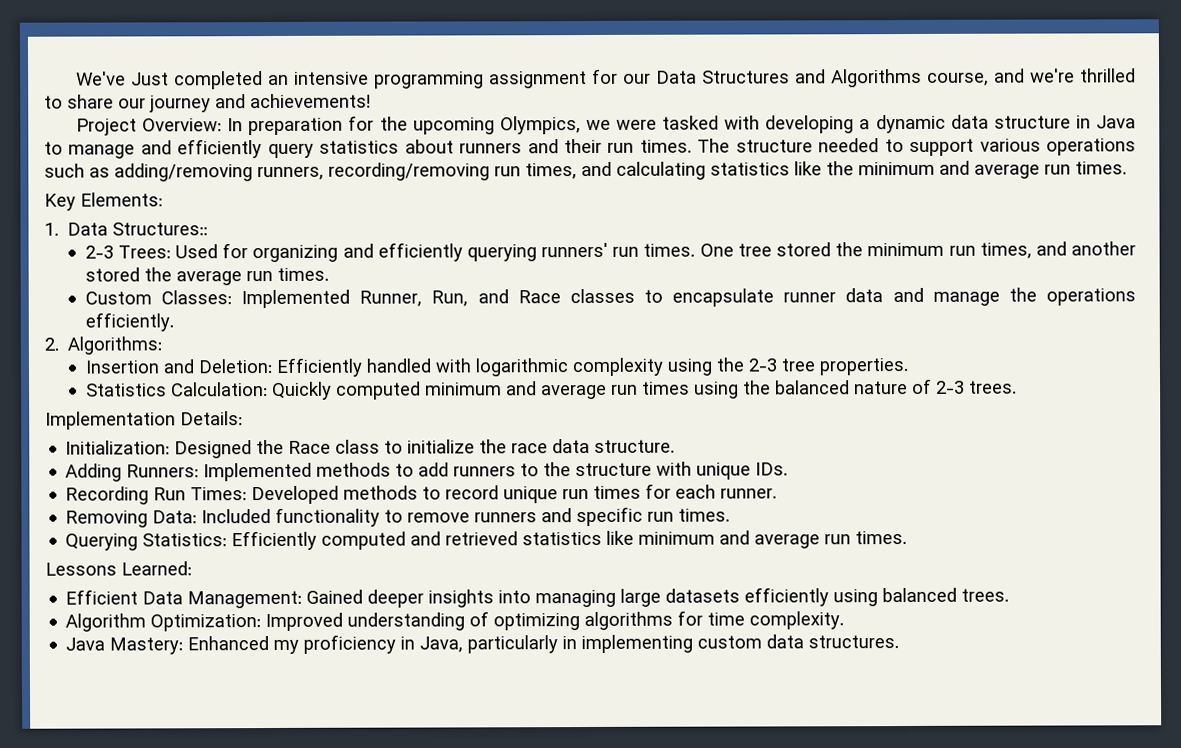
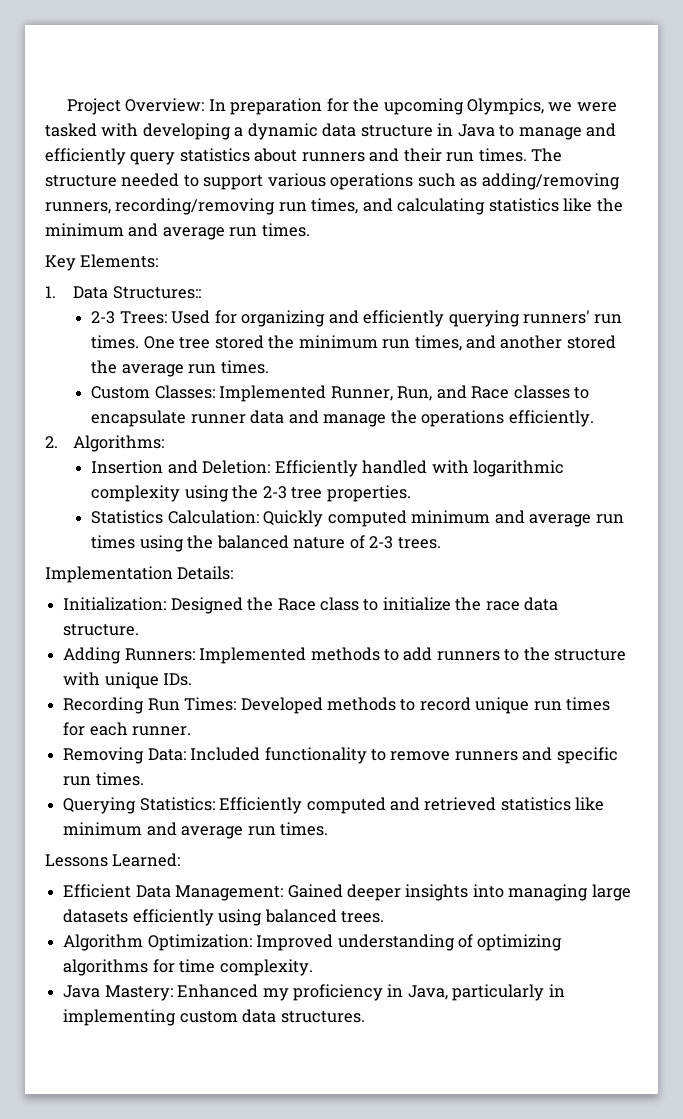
[75,68,1136,90] [44,93,371,113] We've Just completed an intensive programming assignment for our Data Structures and Algorithms course, and we're thrilled to share our journey and achievements! // -> (66, 106) none

